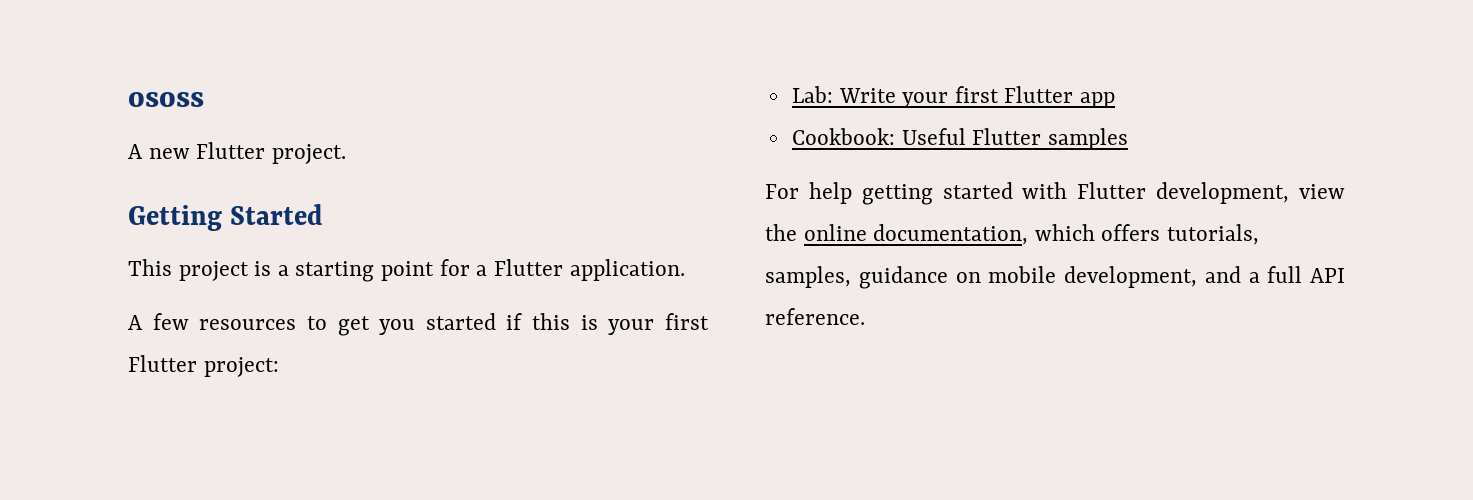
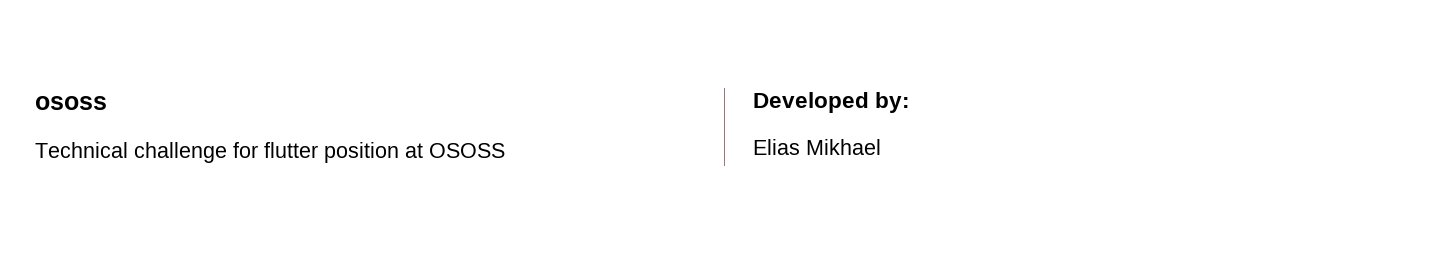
[128,142,346,164] [128,204,324,231] [128,259,685,282] [128,313,709,336] [128,355,279,377] [791,86,1116,108] [791,128,1128,150] [765,182,1345,205] [765,224,1260,245] [765,266,1345,289] [765,308,865,325] A new Flutter project. // Getting Started // This project is a starting point for a Flutter application. // A few resources to get you started if this is your first Flutter project: // Lab: Write your first Flutter app // Cookbook: Useful Flutter samples // For help getting started with Flutter development, view the online documentation, which offers tutorials, samples, guidance on mobile development, and a full API reference. -> [35,142,505,163] [753,92,911,113] [753,139,881,155] Technical challenge for flutter position at OSOSS // Developed by: // Elias Mikhael

